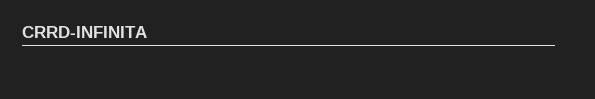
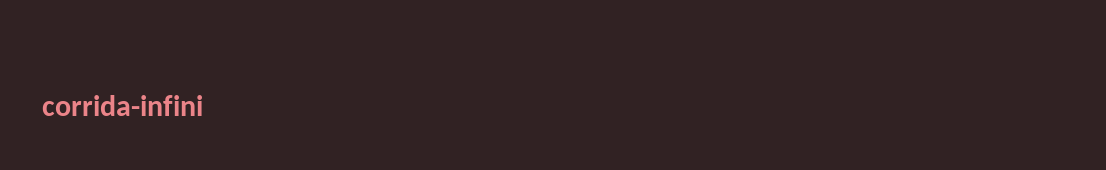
[22,26,147,38] CRRD-INFINITA -> [42,95,203,116] corrida-infini

